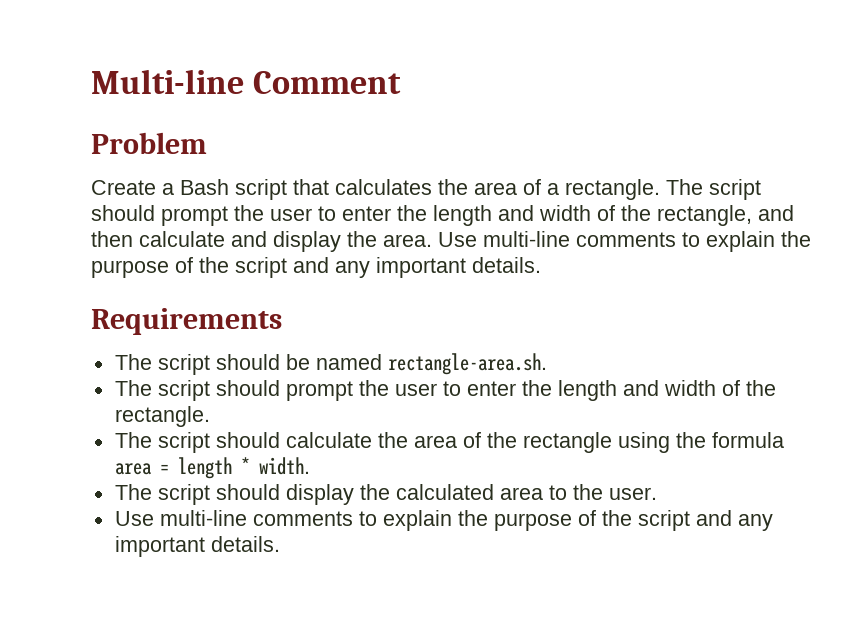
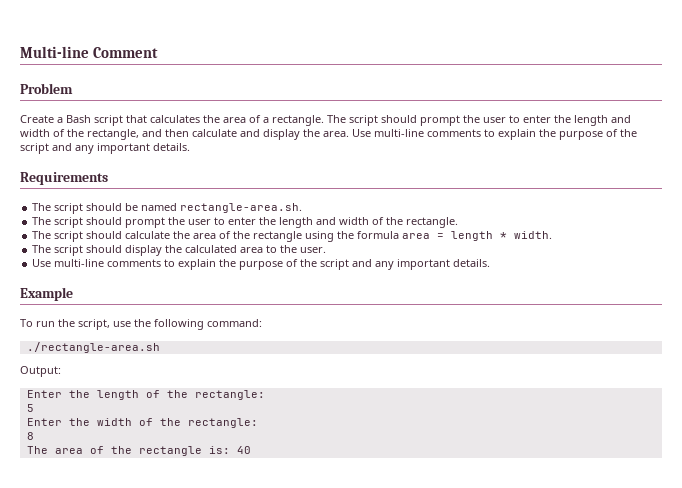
(280, 544) none -> [20,287,73,301] [20,319,262,330] [26,342,160,353] [20,366,61,377] [26,390,265,400] [26,404,34,412] [26,418,258,428] [26,432,34,440] [26,446,251,456] // Example // To run the script, use the following command: // ./rectangle-area.sh // Output: // Enter the length of the rectangle: // 5 // Enter the width of the rectangle: // 8 // The area of the rectangle is: 40

